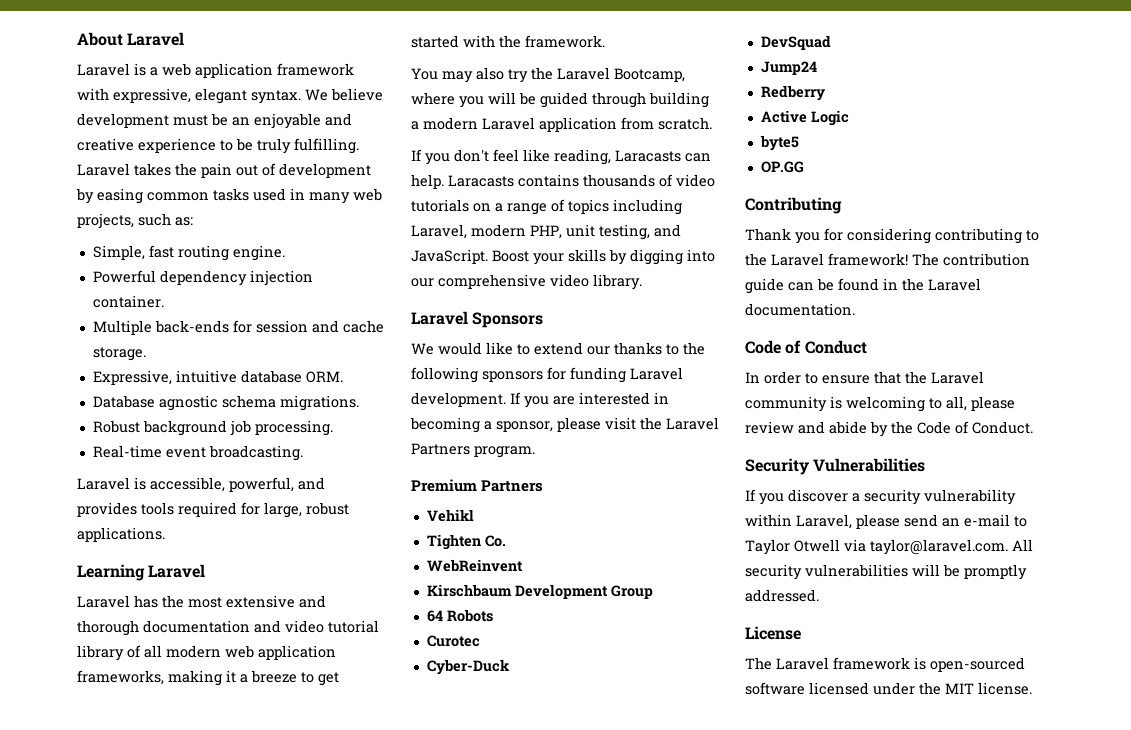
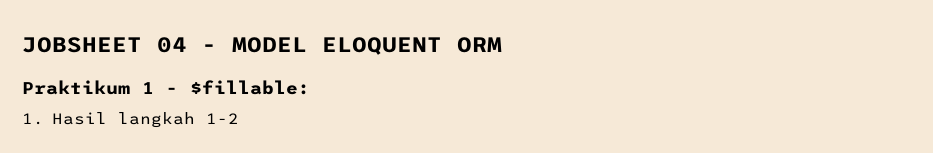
[77,32,185,46] [77,63,354,78] [77,88,383,104] [77,113,352,129] [77,138,359,154] [77,163,371,178] [76,188,382,204] [77,213,193,229] [92,245,285,261] [92,270,313,286] [92,295,164,308] [92,320,384,335] [92,347,146,361] [92,370,343,385] [92,395,359,411] [92,420,333,436] [92,445,303,461] [77,477,325,492] [77,502,349,518] [77,527,165,542] [77,564,206,581] [77,595,326,608] [77,620,379,636] [77,645,336,661] [77,670,339,686] [411,35,605,48] [411,67,685,83] [411,92,709,108] [411,117,712,132] [411,149,711,165] [411,174,715,189] [411,199,682,215] [411,224,681,240] [411,249,715,265] [411,274,642,290] [411,311,544,328] [411,342,705,355] [411,367,683,383] [411,392,669,408] [410,417,719,433] [411,443,535,458] [411,479,544,492] [426,509,474,522] [426,534,506,550] [426,559,523,572] [426,584,653,599] [426,609,493,622] [426,635,480,647] [426,659,510,675] [760,35,831,50] [760,61,817,75] [760,85,825,101] [760,110,849,126] [759,135,799,151] [760,161,804,173] [745,197,842,214] [745,228,1039,244] [745,253,1030,266] [745,278,981,294] [745,303,855,316] [745,340,867,354] [745,371,984,384] [745,396,1015,412] [745,421,1033,437] [745,458,926,475] [745,489,1016,505] [745,514,1027,529] [745,539,1033,555] [745,564,1027,580] [745,589,819,602] [745,626,801,640] [745,657,1025,672] [745,682,1032,695] About Laravel // Laravel is a web application framework with expressive, elegant syntax. We believe development must be an enjoyable and creative experience to be truly fulfilling. Laravel takes the pain out of development by easing common tasks used in many web projects, such as: // Simple, fast routing engine. // Powerful dependency injection container. // Multiple back-ends for session and cache storage. // Expressive, intuitive database ORM. // Database agnostic schema migrations. // Robust background job processing. // Real-time event broadcasting. // Laravel is accessible, powerful, and provides tools required for large, robust applications. // Learning Laravel // Laravel has the most extensive and thorough documentation and video tutorial library of all modern web application frameworks, making it a breeze to get started with the framework. // You may also try the Laravel Bootcamp, where you will be guided through building a modern Laravel application from scratch. // If you don't feel like reading, Laracasts can help. Laracasts contains thousands of video tutorials on a range of topics including Laravel, modern PHP, unit testing, and JavaScript. Boost your skills by digging into our comprehensive video library. // Laravel Sponsors // We would like to extend our thanks to the following sponsors for funding Laravel development. If you are interested in becoming a sponsor, please visit the Laravel Partners program. // Premium Partners // Vehikl // Tighten Co. // WebReinvent // Kirschbaum Development Group // 64 Robots // Curotec // Cyber-Duck // DevSquad // Jump24 // Redberry // Active Logic // byte5 // OP.GG // Contributing // Thank you for considering contributing to the Laravel framework! The contribution guide can be found in the Laravel documentation. // Code of Conduct // In order to ensure that the Laravel community is welcoming to all, please review and abide by the Code of Conduct. // Security Vulnerabilities // If you discover a security vulnerability within Laravel, please send an e-mail to Taylor Otwell via taylor@laravel.com. All security vulnerabilities will be promptly addressed. // License // The Laravel framework is open-sourced software licensed under the MIT license. -> [22,37,502,55] [22,80,310,95] [22,112,239,128] JOBSHEET 04 - MODEL ELOQUENT ORM // Praktikum 1 - $fillable: // 1. Hasil langkah 1-2

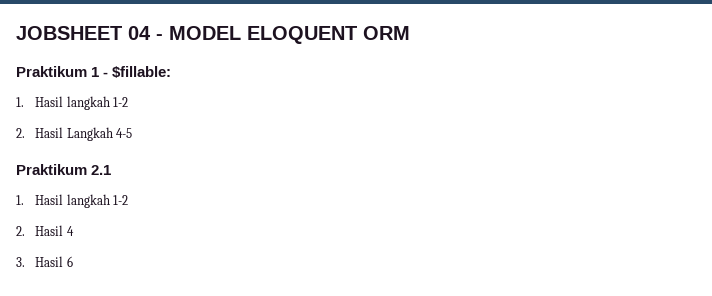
(239, 118) none -> [16,127,133,141] [16,164,112,175] [16,194,129,208] [16,225,74,236] [16,256,73,267] // 2. Hasil Langkah 4-5 // Praktikum 2.1 // 1. Hasil langkah 1-2 // 2. Hasil 4 // 3. Hasil 6

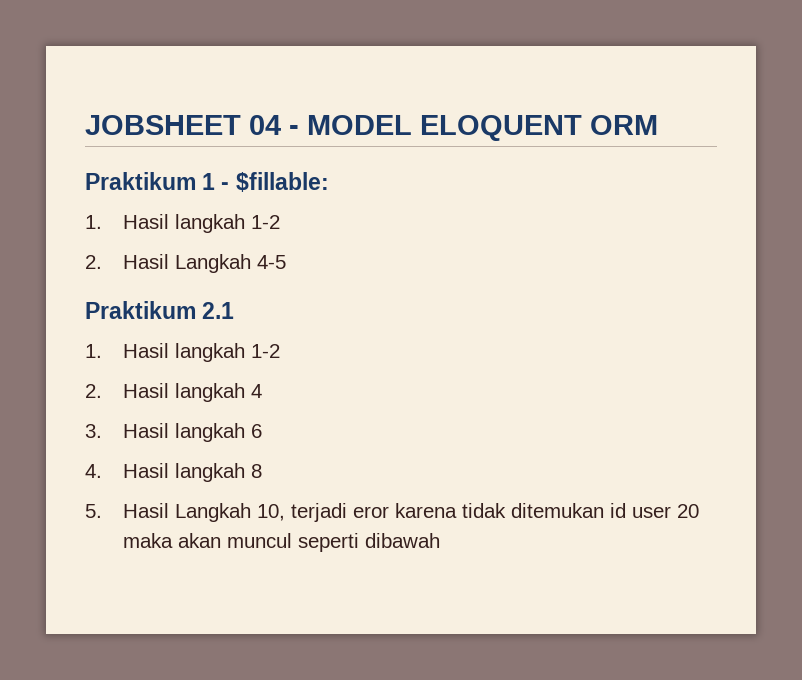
(64, 230) none -> [175,383,246,402] langkah
(64, 261) none -> [175,423,246,442] langkah
(73, 261) none -> [85,463,263,482] [85,503,700,522] [123,533,441,552] // 4. Hasil langkah 8 // 5. Hasil Langkah 10, terjadi eror karena tidak ditemukan id user 20 maka akan muncul seperti dibawah

